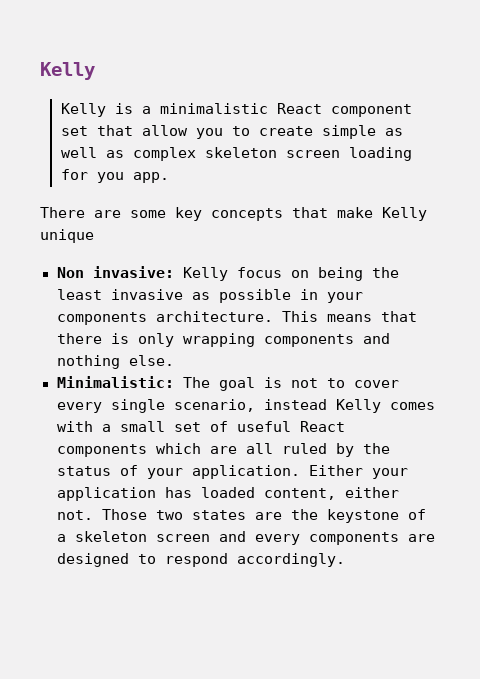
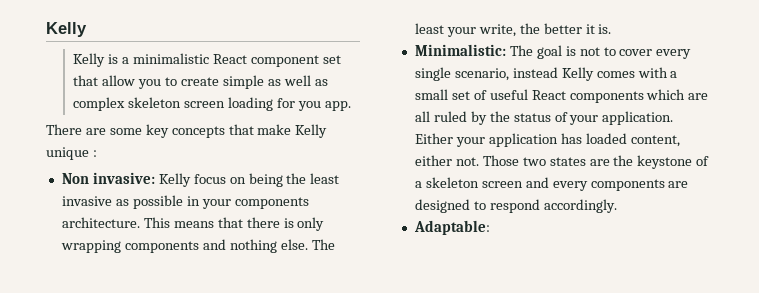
(94, 236) none -> [92,150,97,157] :
(174, 360) none -> [311,239,335,250] [414,23,612,37] The least your write, the better it is.
(345, 560) none -> [413,220,490,235] // Adaptable:

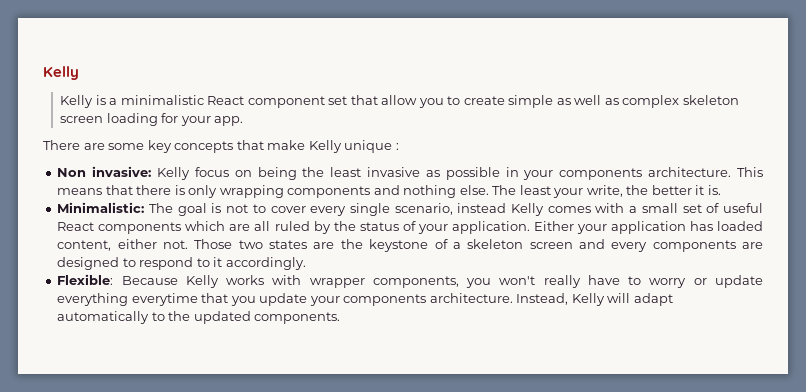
[297,101,321,111] you -> [180,116,211,126] your
(540, 206) none -> [196,257,223,267] to it
[413,220,490,235] Adaptable: -> [57,274,764,288] [57,293,673,306] [57,311,341,324] Flexible: Because Kelly works with wrapper components, you won't really have to worry or update everything everytime that you update your components architecture. Instead, Kelly will adapt automatically to the updated components.

